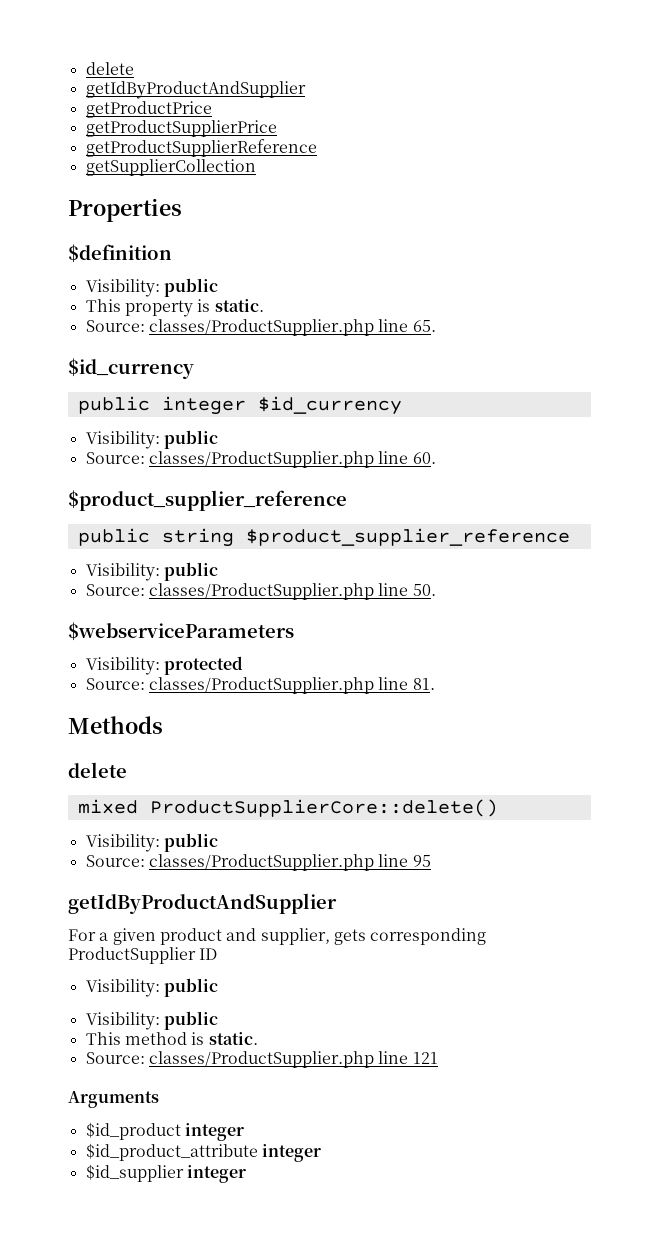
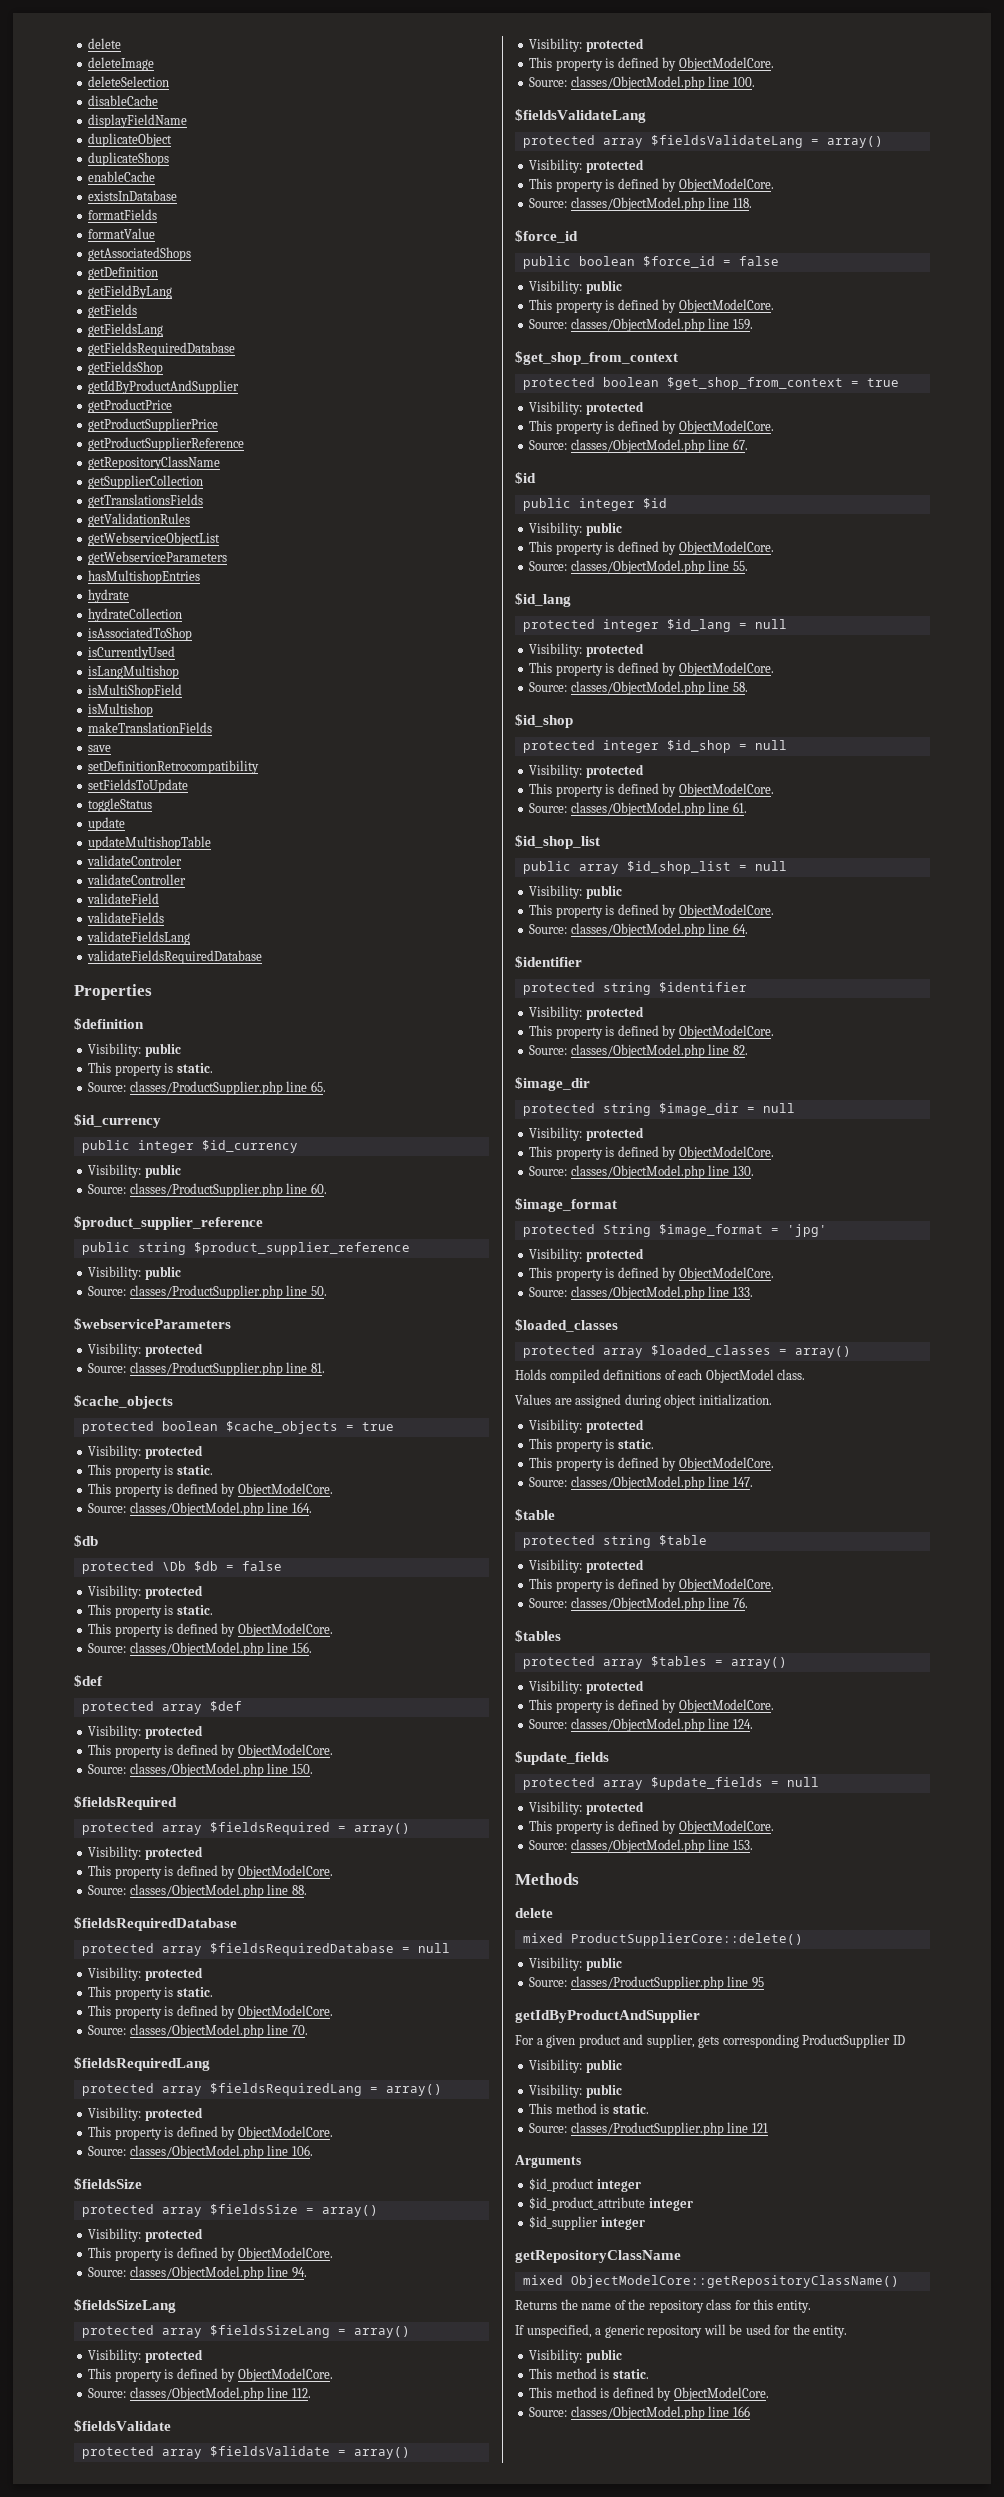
[85,62,134,75] delete -> [88,38,122,49] [88,57,155,71] [88,76,170,87] [88,95,159,106] [88,114,188,128] [88,133,173,147] [88,152,170,166] [88,171,156,182] [88,190,178,201] [88,209,158,220] [88,228,156,239] [88,247,192,261] [88,267,159,280] [88,285,173,299] [88,304,138,318] [88,323,164,337] [88,342,236,356] [88,361,164,375] delete // deleteImage // deleteSelection // disableCache // displayFieldName // duplicateObject // duplicateShops // enableCache // existsInDatabase // formatFields // formatValue // getAssociatedShops // getDefinition // getFieldByLang // getFields // getFieldsLang // getFieldsRequiredDatabase // getFieldsShop
(317, 148) none -> [88,456,221,470] // getRepositoryClassName
(256, 167) none -> [88,494,204,508] [88,513,191,527] [88,532,221,546] [88,551,228,565] [88,570,201,584] [88,589,130,603] [88,608,183,622] [88,627,193,641] [88,646,176,660] [88,665,180,679] [88,684,183,698] [88,703,154,717] [88,722,213,733] [88,745,112,752] [88,760,260,774] [88,779,189,793] [88,798,153,812] [88,817,126,831] [88,836,212,850] [87,855,183,866] [87,874,187,885] [87,893,160,904] [87,912,165,923] [87,931,191,945] [87,950,263,964] // getTranslationsFields // getValidationRules // getWebserviceObjectList // getWebserviceParameters // hasMultishopEntries // hydrate // hydrateCollection // isAssociatedToShop // isCurrentlyUsed // isLangMultishop // isMultiShopField // isMultishop // makeTranslationFields // save // setDefinitionRetrocompatibility // setFieldsToUpdate // toggleStatus // update // updateMultishopTable // validateControler // validateController // validateField // validateFields // validateFieldsLang // validateFieldsRequiredDatabase
(435, 684) none -> [74,1395,173,1409] [81,1421,394,1434] [88,1445,203,1459] [88,1464,213,1478] [88,1483,333,1497] [88,1502,312,1516] [74,1535,98,1547] [81,1561,282,1574] [88,1585,203,1599] [88,1604,213,1618] [88,1623,333,1637] [88,1642,312,1656] [74,1675,103,1687] [81,1701,242,1714] [88,1725,203,1739] [88,1744,333,1758] [88,1763,313,1777] [74,1796,177,1810] [81,1822,410,1835] [88,1846,203,1860] [88,1865,333,1879] [88,1884,307,1898] [74,1917,237,1931] [81,1943,450,1956] [88,1967,203,1981] [88,1986,213,2000] [88,2005,333,2019] [88,2024,308,2038] [74,2057,210,2071] [81,2083,442,2096] [88,2107,203,2121] [88,2126,333,2140] [88,2145,313,2159] [74,2178,142,2190] [81,2204,378,2217] [88,2228,203,2242] [88,2247,333,2261] [88,2266,307,2280] [74,2299,176,2313] [81,2325,410,2338] [88,2349,203,2363] [88,2368,333,2382] [88,2387,311,2401] [74,2420,171,2432] [81,2446,410,2459] [529,38,644,52] [529,57,774,71] [529,76,755,90] [515,109,646,123] [522,135,883,148] [529,159,644,173] [529,178,774,192] [529,197,752,211] [515,230,578,243] [522,256,779,269] [529,280,622,294] [529,299,774,313] [529,318,753,332] [515,351,678,365] [522,377,899,390] [529,401,644,415] [529,420,774,434] [529,439,748,453] [515,472,536,484] [522,498,667,511] [529,522,622,536] [529,541,774,555] [529,560,748,574] [515,593,571,607] [522,619,787,632] [529,643,644,657] [529,662,774,676] [529,681,748,695] [515,714,573,728] [522,740,787,753] [529,764,644,778] [529,783,774,797] [529,802,747,816] [515,835,600,849] [522,861,787,874] [529,885,622,899] [529,904,774,918] [529,923,748,937] [515,956,582,968] [522,982,747,995] [529,1006,644,1020] [529,1025,774,1039] [529,1044,748,1058] [515,1077,590,1091] [522,1103,795,1116] [529,1127,644,1141] [529,1146,774,1160] [529,1165,754,1179] [515,1198,617,1212] [522,1224,827,1237] [529,1248,644,1262] [529,1267,774,1281] [529,1286,753,1300] [515,1319,618,1332] [522,1345,851,1358] [515,1369,806,1383] [515,1394,772,1408] [529,1419,644,1433] [529,1438,654,1452] [529,1457,774,1471] [529,1476,753,1490] [515,1509,555,1521] [522,1535,707,1548] [529,1559,644,1573] [529,1578,774,1592] [529,1597,748,1611] [515,1630,561,1642] [522,1656,787,1669] [529,1680,644,1694] [529,1699,774,1713] [529,1718,753,1732] [515,1751,609,1765] [522,1777,819,1790] [529,1801,644,1815] [529,1820,774,1834] [529,1839,753,1853] // $cache_objects // protected boolean $cache_objects = true // Visibility: protected // This property is static. // This property is defined by ObjectModelCore. // Source: classes/ObjectModel.php line 164. // $db // protected \Db $db = false // Visibility: protected // This property is static. // This property is defined by ObjectModelCore. // Source: classes/ObjectModel.php line 156. // $def // protected array $def // Visibility: protected // This property is defined by ObjectModelCore. // Source: classes/ObjectModel.php line 150. // $fieldsRequired // protected array $fieldsRequired = array() // Visibility: protected // This property is defined by ObjectModelCore. // Source: classes/ObjectModel.php line 88. // $fieldsRequiredDatabase // protected array $fieldsRequiredDatabase = null // Visibility: protected // This property is static. // This property is defined by ObjectModelCore. // Source: classes/ObjectModel.php line 70. // $fieldsRequiredLang // protected array $fieldsRequiredLang = array() // Visibility: protected // This property is defined by ObjectModelCore. // Source: classes/ObjectModel.php line 106. // $fieldsSize // protected array $fieldsSize = array() // Visibility: protected // This property is defined by ObjectModelCore. // Source: classes/ObjectModel.php line 94. // $fieldsSizeLang // protected array $fieldsSizeLang = array() // Visibility: protected // This property is defined by ObjectModelCore. // Source: classes/ObjectModel.php line 112. // $fieldsValidate // protected array $fieldsValidate = array() // Visibility: protected // This property is defined by ObjectModelCore. // Source: classes/ObjectModel.php line 100. // $fieldsValidateLang // protected array $fieldsValidateLang = array() // Visibility: protected // This property is defined by ObjectModelCore. // Source: classes/ObjectModel.php line 118. // $force_id // public boolean $force_id = false // Visibility: public // This property is defined by ObjectModelCore. // Source: classes/ObjectModel.php line 159. // $get_shop_from_context // protected boolean $get_shop_from_context = true // Visibility: protected // This property is defined by ObjectModelCore. // Source: classes/ObjectModel.php line 67. // $id // public integer $id // Visibility: public // This property is defined by ObjectModelCore. // Source: classes/ObjectModel.php line 55. // $id_lang // protected integer $id_lang = null // Visibility: protected // This property is defined by ObjectModelCore. // Source: classes/ObjectModel.php line 58. // $id_shop // protected integer $id_shop = null // Visibility: protected // This property is defined by ObjectModelCore. // Source: classes/ObjectModel.php line 61. // $id_shop_list // public array $id_shop_list = null // Visibility: public // This property is defined by ObjectModelCore. // Source: classes/ObjectModel.php line 64. // $identifier // protected string $identifier // Visibility: protected // This property is defined by ObjectModelCore. // Source: classes/ObjectModel.php line 82. // $image_dir // protected string $image_dir = null // Visibility: protected // This property is defined by ObjectModelCore. // Source: classes/ObjectModel.php line 130. // $image_format // protected String $image_format = 'jpg' // Visibility: protected // This property is defined by ObjectModelCore. // Source: classes/ObjectModel.php line 133. // $loaded_classes // protected array $loaded_classes = array() // Holds compiled definitions of each ObjectModel class. // Values are assigned during object initialization. // Visibility: protected // This property is static. // This property is defined by ObjectModelCore. // Source: classes/ObjectModel.php line 147. // $table // protected string $table // Visibility: protected // This property is defined by ObjectModelCore. // Source: classes/ObjectModel.php line 76. // $tables // protected array $tables = array() // Visibility: protected // This property is defined by ObjectModelCore. // Source: classes/ObjectModel.php line 124. // $update_fields // protected array $update_fields = null // Visibility: protected // This property is defined by ObjectModelCore. // Source: classes/ObjectModel.php line 153.
(246, 1174) none -> [515,2250,681,2263] [522,2275,899,2288] [515,2299,811,2313] [515,2324,848,2338] [529,2349,622,2363] [529,2368,649,2379] [529,2387,769,2401] [529,2406,750,2420] // getRepositoryClassName // mixed ObjectModelCore::getRepositoryClassName() // Returns the name of the repository class for this entity. // If unspecified, a generic repository will be used for the entity. // Visibility: public // This method is static. // This method is defined by ObjectModelCore. // Source: classes/ObjectModel.php line 166

